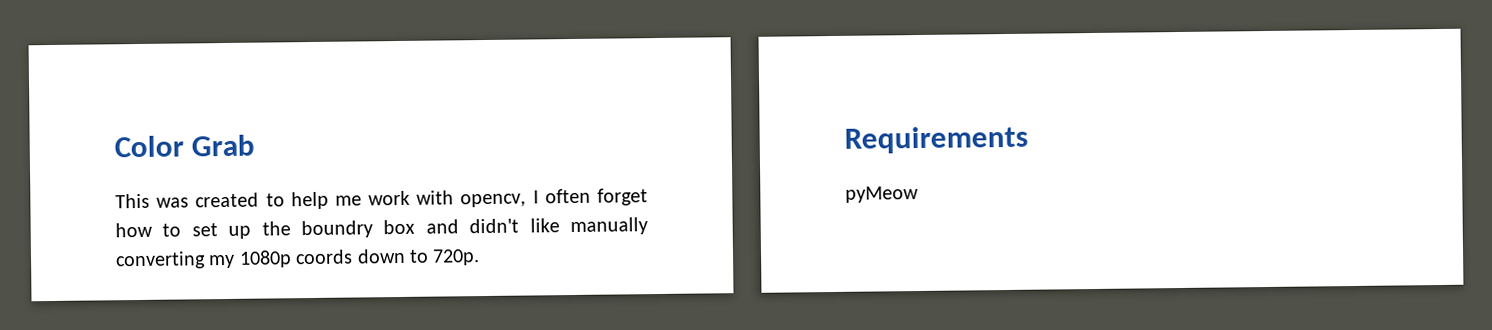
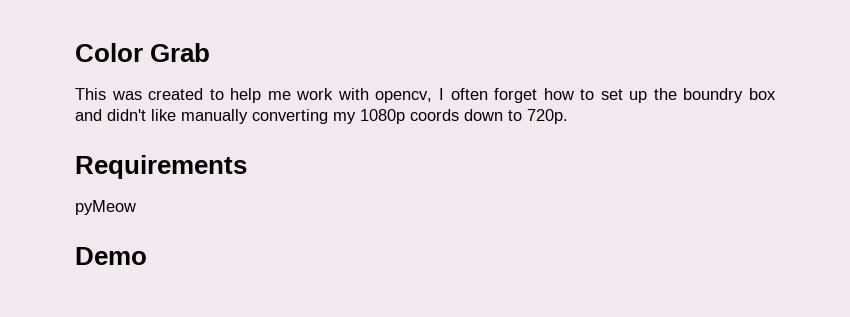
(919, 194) none -> [75,247,147,265] // Demo

